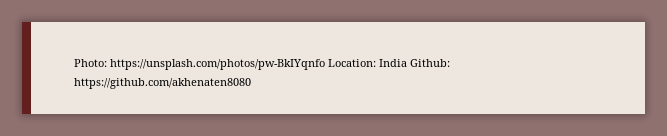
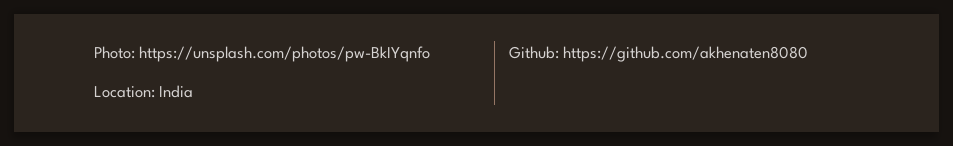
(325, 64) none -> (431, 54) //
(407, 63) none -> (194, 91) //

